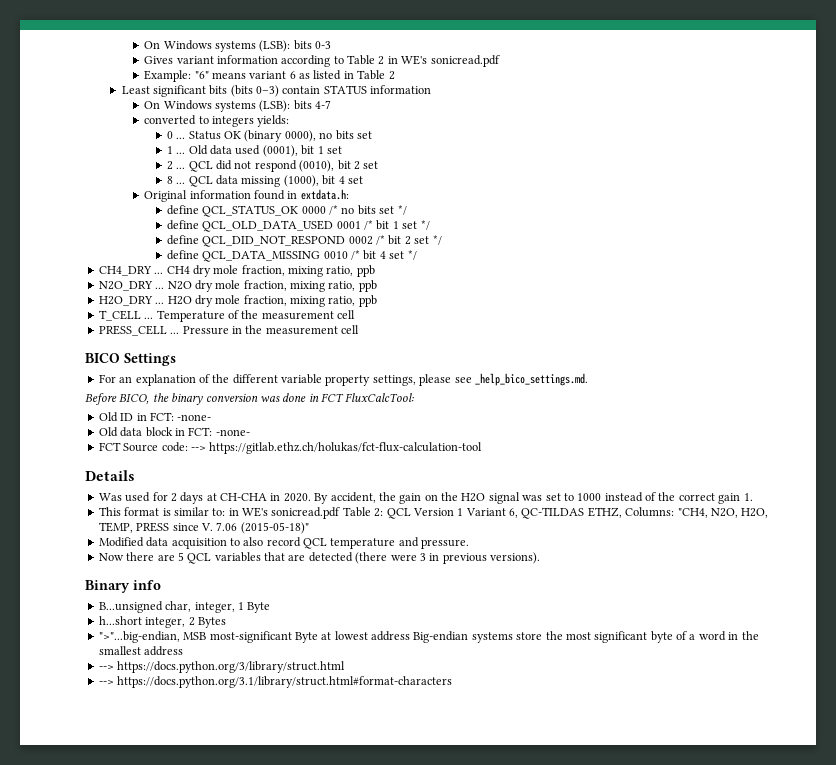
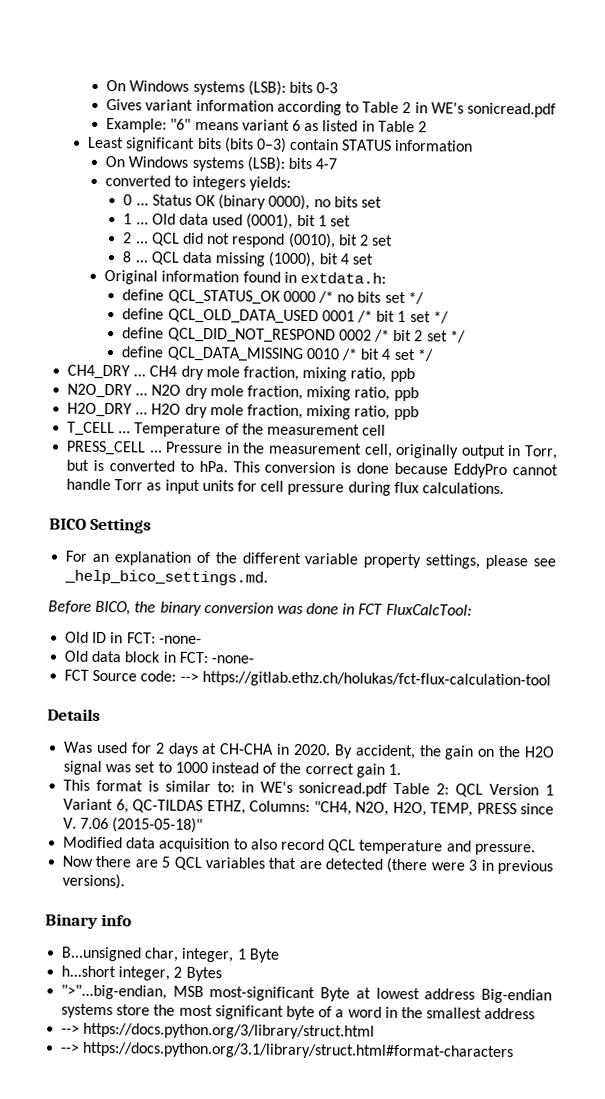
[341,325,359,334] cell -> [363,443,558,460] [66,459,558,479] [66,478,504,496] cell, originally output in Torr, but is converted to hPa. This conversion is done because EddyPro cannot handle Torr as input units for cell pressure during flux calculations.

